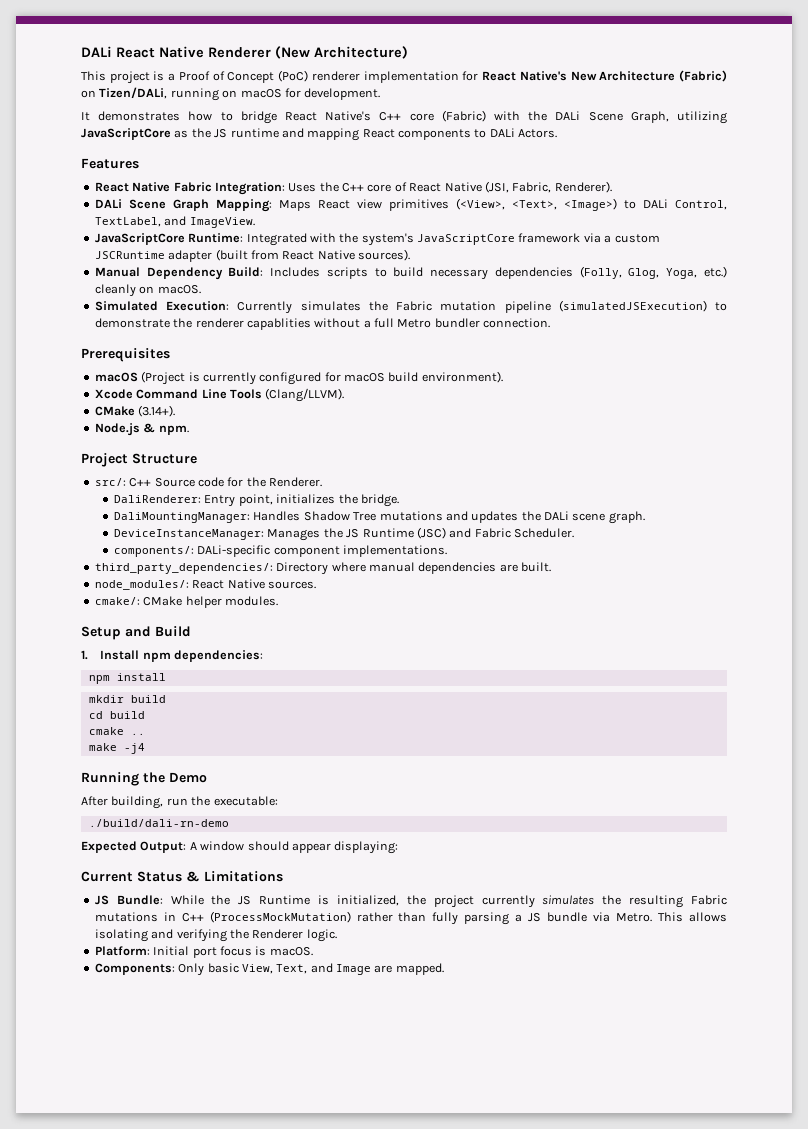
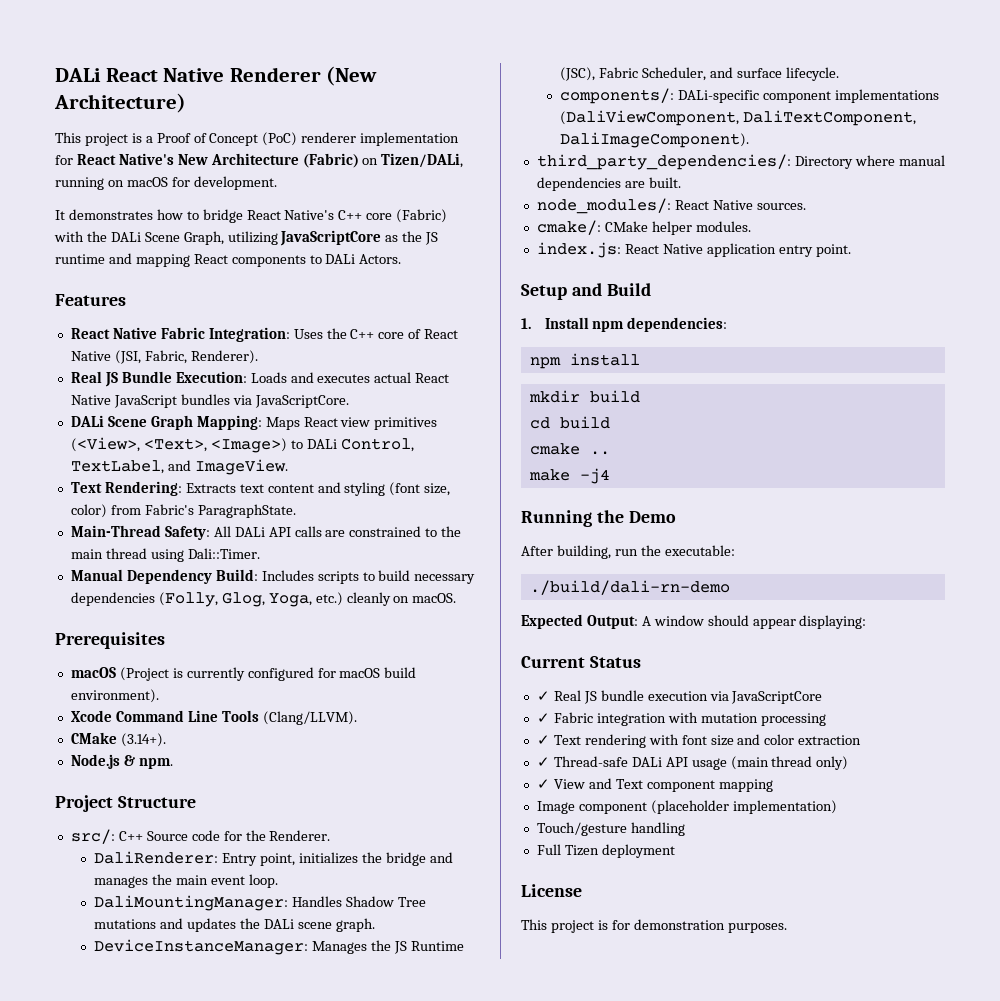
(612, 187) none -> [70,371,450,387] [70,394,349,408] // Real JS Bundle Execution: Loads and executes actual React Native JavaScript bundles via JavaScriptCore.
[94,233,660,246] [94,249,410,262] JavaScriptCore Runtime: Integrated with the system's JavaScriptCore framework via a custom JSCRuntime adapter (built from React Native sources). -> [70,481,451,496] [70,504,296,518] [70,525,462,540] [70,548,260,562] Text Rendering: Extracts text content and styling (font size, color) from Fabric's ParagraphState. // Main-Thread Safety: All DALi API calls are constrained to the main thread using Dali::Timer.
[94,300,727,314] [94,318,551,330] // Simulated Execution: Currently simulates the Fabric mutation pipeline (simulatedJSExecution) to demonstrate the renderer capablities without a full Metro bundler connection. -> (457, 598) none
[360,494,399,507] bridge. -> [386,852,453,866] [94,874,279,888] bridge and manages the main event loop.
[416,527,575,539] (JSC) and Fabric Scheduler. -> [560,67,840,81] (JSC), Fabric Scheduler, and surface lifecycle.
[343,545,448,557] implementations. -> [835,89,940,103] [560,110,917,126] [560,132,750,148] implementations (DaliViewComponent, DaliTextComponent, DaliImageComponent).
(278, 601) none -> [536,242,851,258] // index.js: React Native application entry point.
[186,871,283,882] [94,895,727,908] [94,911,727,925] [94,929,337,942] [94,946,313,958] [94,963,444,976] & Limitations // JS Bundle: While the JS Runtime is initialized, the project currently simulates the resulting Fabric mutations in C++ (ProcessMockMutation) rather than fully parsing a JS bundle via Metro. This allows isolating and verifying the Renderer logic. // Platform: Initial port focus is macOS. // Components: Only basic View, Text, and Image are mapped. -> [536,690,823,704] [536,712,826,726] [536,734,862,748] [536,756,849,770] [536,778,773,792] [536,800,837,814] [536,822,685,836] [536,844,675,858] [521,884,582,897] [521,919,787,933] // ✓ Real JS bundle execution via JavaScriptCore // ✓ Fabric integration with mutation processing // ✓ Text rendering with font size and color extraction // ✓ Thread-safe DALi API usage (main thread only) // ✓ View and Text component mapping // Image component (placeholder implementation) // Touch/gesture handling // Full Tizen deployment // License // This project is for demonstration purposes.

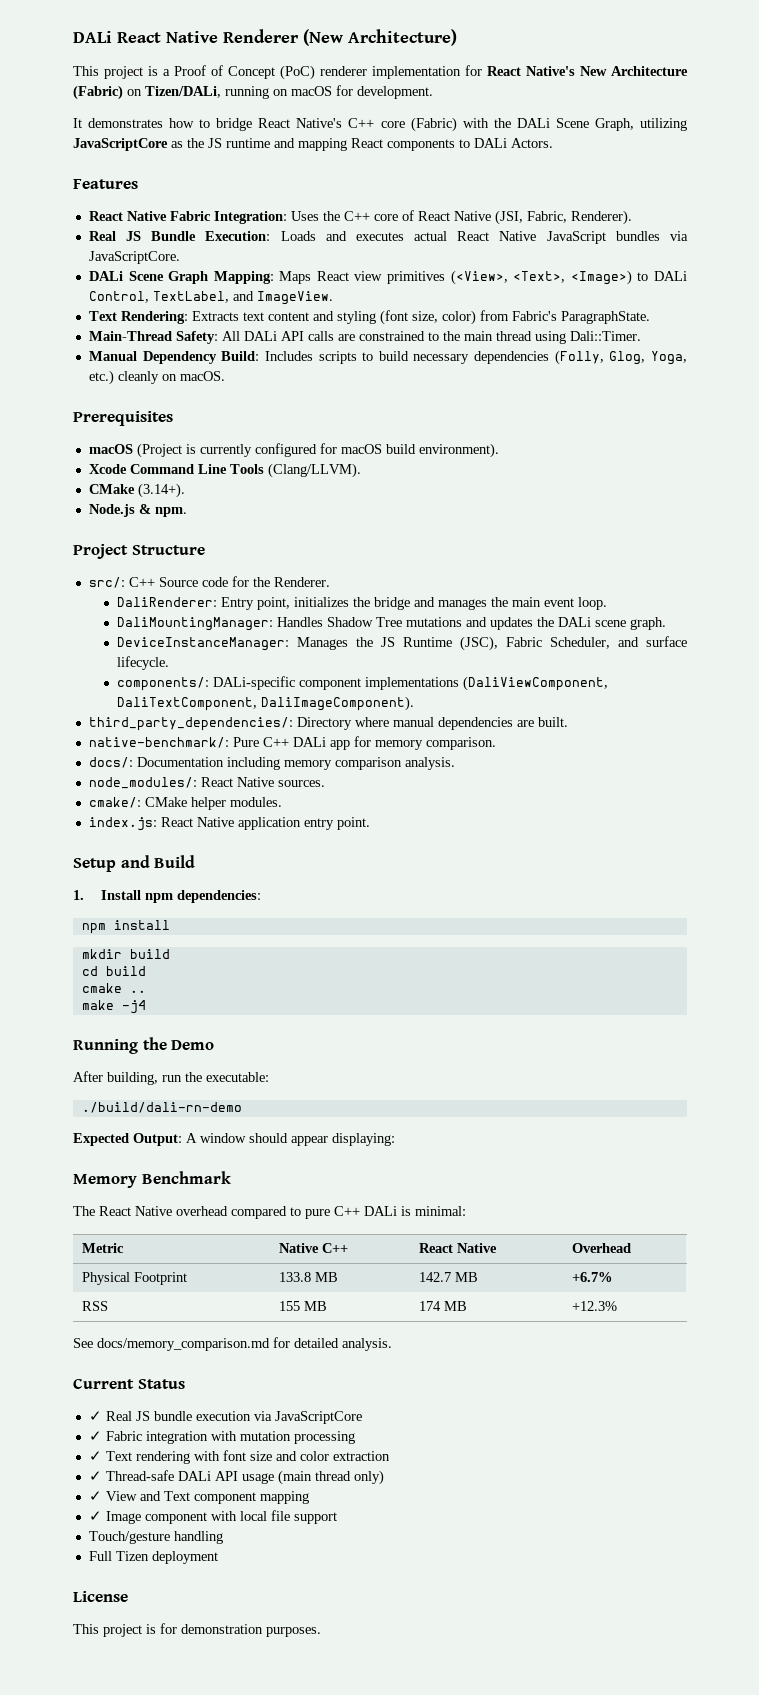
(681, 182) none -> [88,736,496,750] [88,757,455,770] // native-benchmark/: Pure C++ DALi app for memory comparison. // docs/: Documentation including memory comparison analysis.
(867, 622) none -> [73,1171,231,1188] [73,1206,466,1219] [81,1243,124,1253] [278,1243,348,1253] [418,1243,497,1253] [571,1243,631,1253] [81,1272,187,1285] [278,1272,338,1282] [418,1272,478,1282] [571,1272,613,1282] [81,1301,108,1311] [278,1301,327,1311] [418,1301,467,1311] [571,1301,617,1311] [73,1337,392,1351] // Memory Benchmark // The React Native overhead compared to pure C++ DALi is minimal: // Metric | Native C++ | React Native | Overhead // Physical Footprint | 133.8 MB | 142.7 MB | +6.7% // RSS | 155 MB | 174 MB | +12.3% // See docs/memory_comparison.md for detailed analysis.
(773, 785) none -> [88,1511,102,1521] ✓
[650,800,837,814] (placeholder implementation) -> [210,1510,337,1524] with local file support

